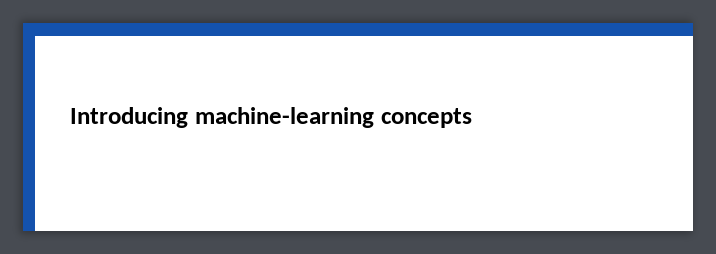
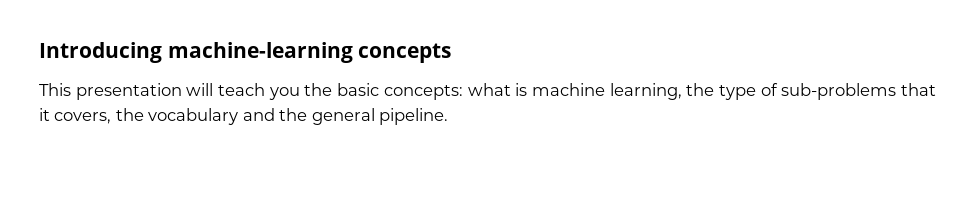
(472, 118) none -> [39,83,936,100] [39,108,449,125] // This presentation will teach you the basic concepts: what is machine learning, the type of sub-problems that it covers, the vocabulary and the general pipeline.

